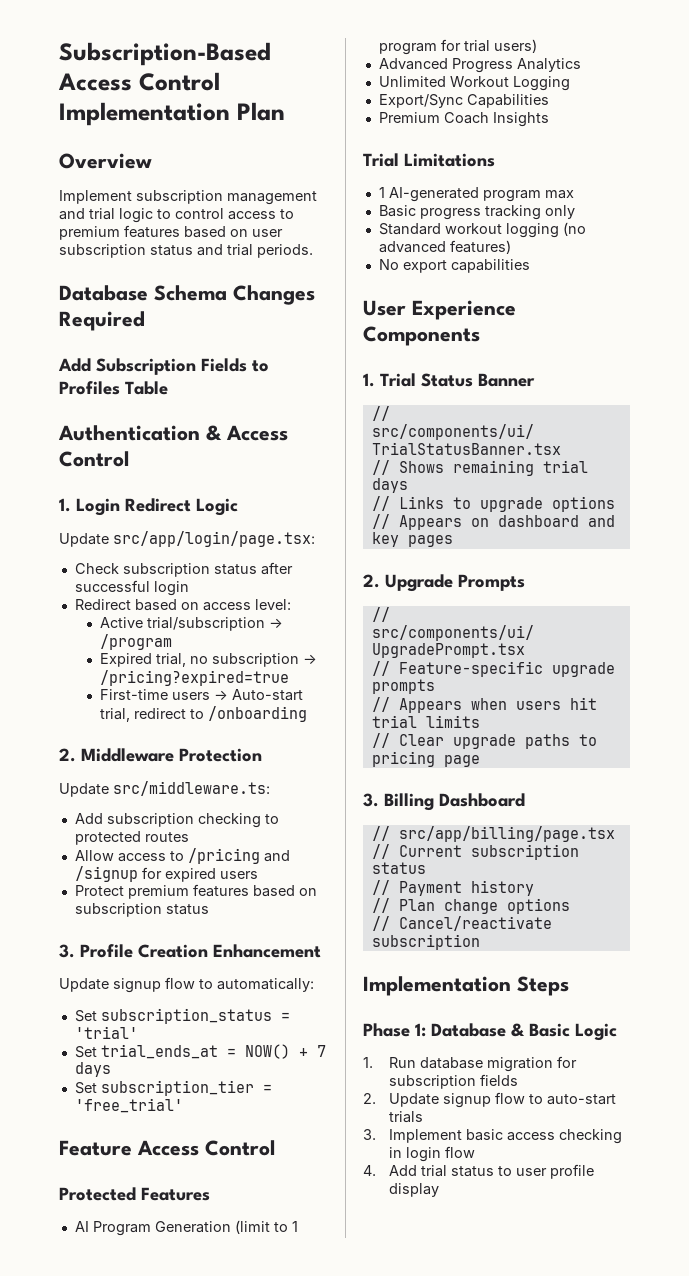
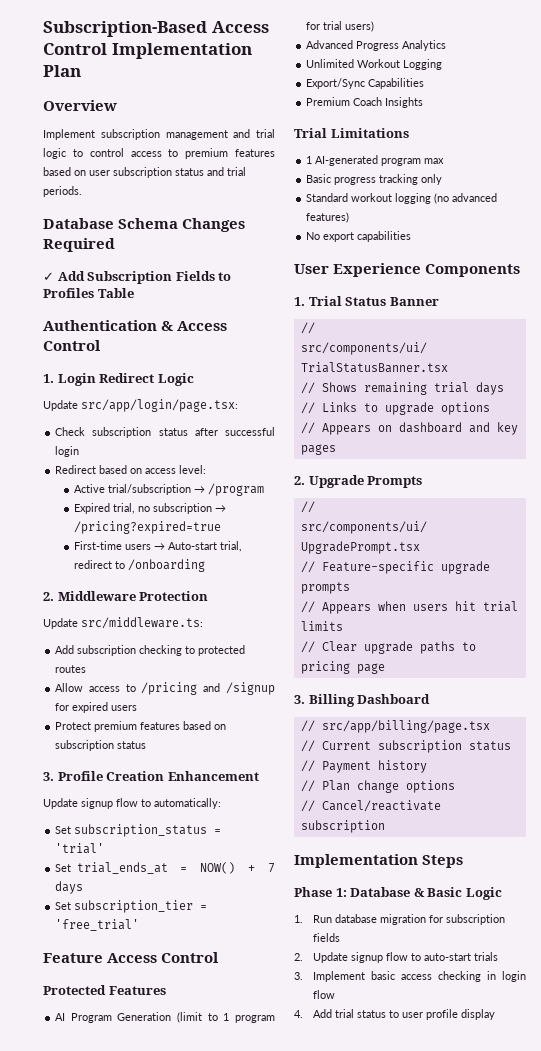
(145, 321) none -> [43,272,54,281] ✓

